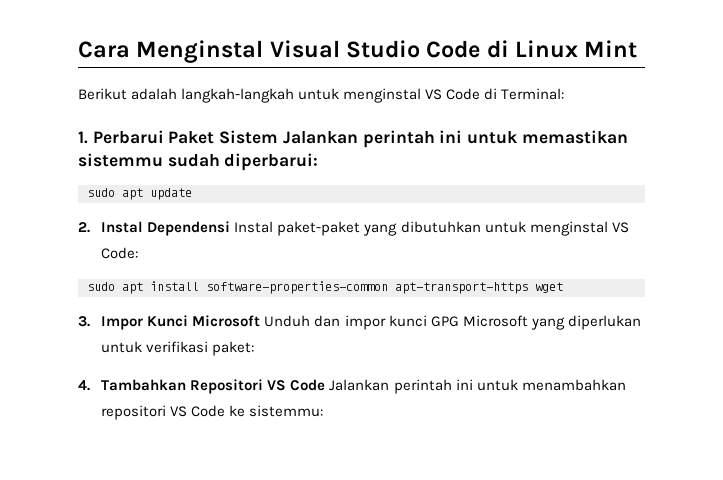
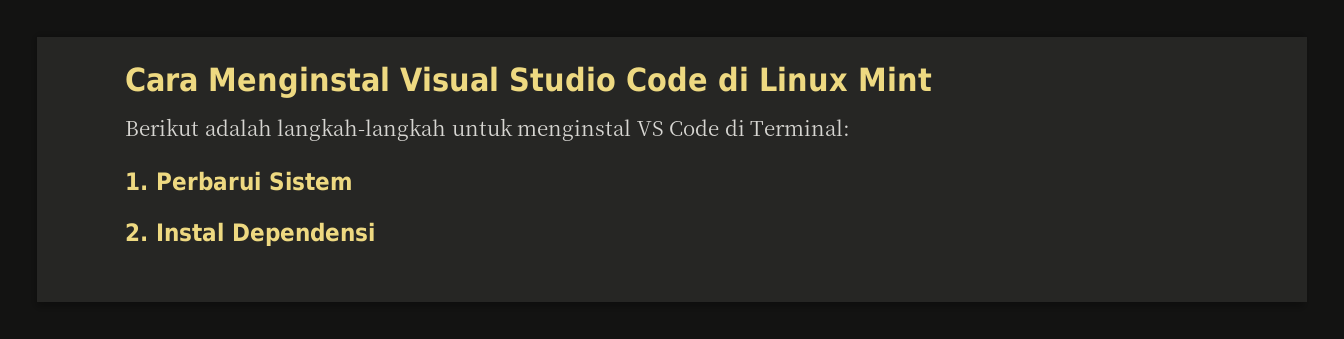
[168,131,215,144] Paket -> (261, 181) none
[282,130,628,148] [78,153,319,171] [87,188,192,200] [78,221,629,236] [101,247,139,259] [87,281,563,294] [78,315,641,330] [101,341,255,356] [78,379,626,394] [101,405,324,420] Jalankan perintah ini untuk memastikan sistemmu sudah diperbarui: // sudo apt update // 2. Instal Dependensi Instal paket-paket yang dibutuhkan untuk menginstal VS Code: // sudo apt install software-properties-common apt-transport-https wget // 3. Impor Kunci Microsoft Unduh dan impor kunci GPG Microsoft yang diperlukan untuk verifikasi paket: // 4. Tambahkan Repositori VS Code Jalankan perintah ini untuk menambahkan repositori VS Code ke sistemmu: -> [125,222,375,246] // 2. Instal Dependensi

